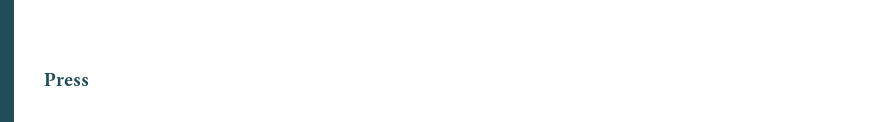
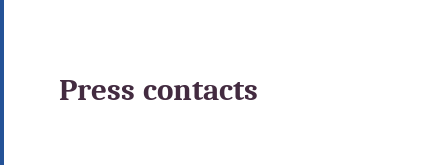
(89, 79) none -> [143,82,259,100] contacts

